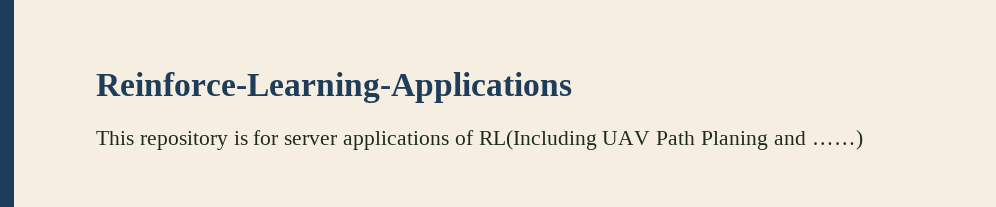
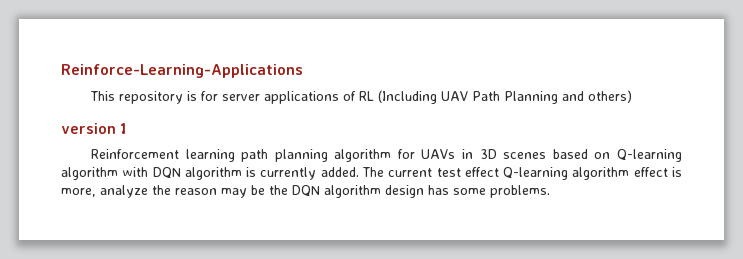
[478,130,863,150] RL(Including UAV Path Planing and ……) -> [358,90,632,104] [61,123,127,134] [90,149,682,162] [61,167,682,180] [61,185,550,198] RL (Including UAV Path Planning and others) // version 1 // Reinforcement learning path planning algorithm for UAVs in 3D scenes based on Q-learning algorithm with DQN algorithm is currently added. The current test effect Q-learning algorithm effect is more, analyze the reason may be the DQN algorithm design has some problems.

